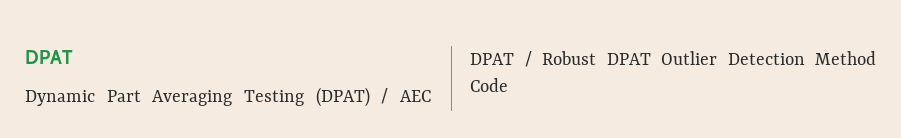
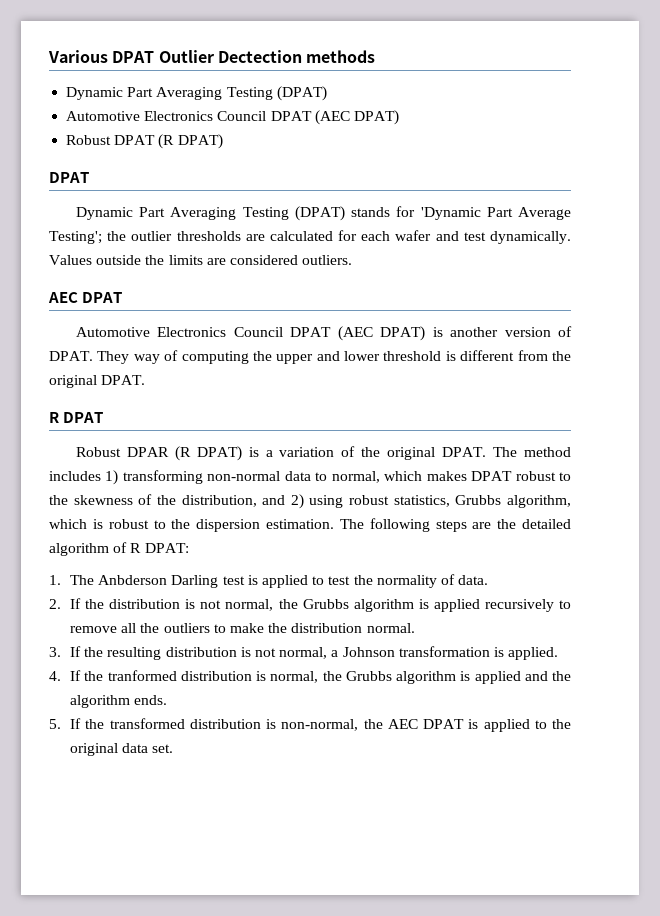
(25, 57) none -> [48,50,376,63] [66,86,327,101] [66,110,399,125] [66,134,223,149] Various DPAT Outlier Dectection methods // Dynamic Part Averaging Testing (DPAT) // Automotive Electronics Council DPAT (AEC DPAT) // Robust DPAT (R DPAT) //
[381,88,432,104] [470,51,876,67] [470,78,508,92] / AEC DPAT / Robust DPAT Outlier Detection Method Code -> [351,206,571,220] [49,230,571,244] [49,255,353,265] [48,292,123,303] [75,326,572,341] [49,350,571,364] [49,375,146,388] [49,412,104,423] [75,446,571,461] [49,470,571,485] [49,494,571,509] [49,518,571,532] [49,542,189,556] [49,574,489,588] [49,598,571,612] [70,623,415,633] [49,646,559,660] [49,670,571,684] [70,695,168,708] [49,718,571,732] [70,743,174,756] stands for 'Dynamic Part Average Testing'; the outlier thresholds are calculated for each wafer and test dynamically. Values outside the limits are considered outliers. // AEC DPAT // Automotive Electronics Council DPAT (AEC DPAT) is another version of DPAT. They way of computing the upper and lower threshold is different from the original DPAT. // R DPAT // Robust DPAR (R DPAT) is a variation of the original DPAT. The method includes 1) transforming non-normal data to normal, which makes DPAT robust to the skewness of the distribution, and 2) using robust statistics, Grubbs algorithm, which is robust to the dispersion estimation. The following steps are the detailed algorithm of R DPAT: // 1. The Anbderson Darling test is applied to test the normality of data. // 2. If the distribution is not normal, the Grubbs algorithm is applied recursively to remove all the outliers to make the distribution normal. // 3. If the resulting distribution is not normal, a Johnson transformation is applied. // 4. If the tranformed distribution is normal, the Grubbs algorithm is applied and the algorithm ends. // 5. If the transformed distribution is non-normal, the AEC DPAT is applied to the original data set.

